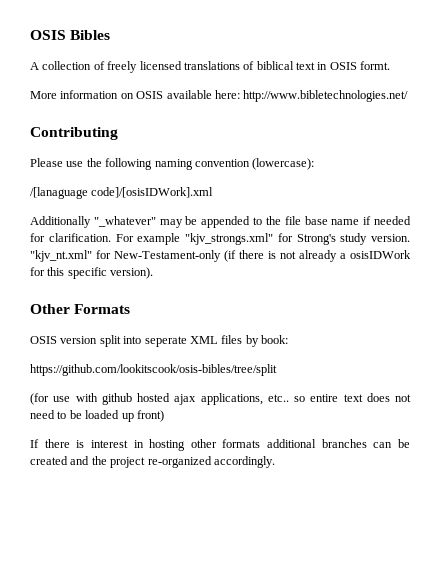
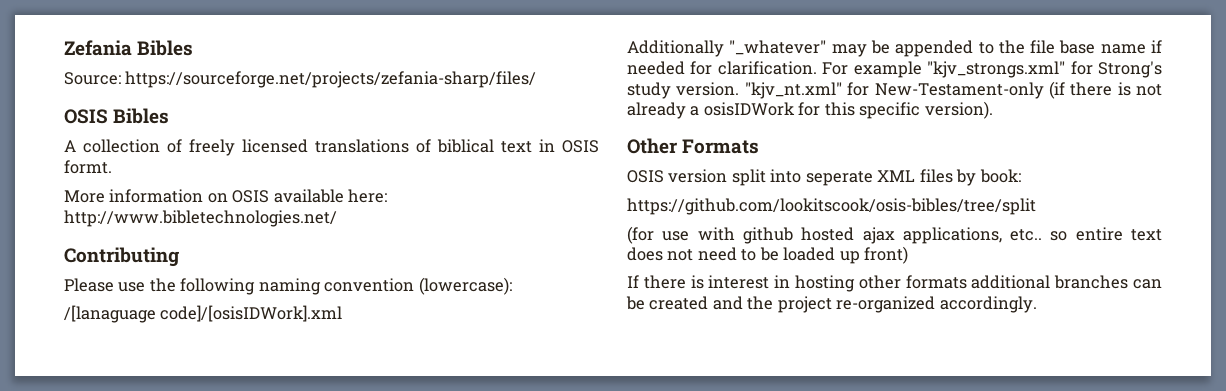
(30, 35) none -> [64,40,194,56] [64,71,537,88] Zefania Bibles // Source: https://sourceforge.net/projects/zefania-sharp/files/ //

